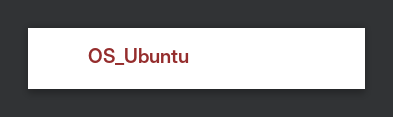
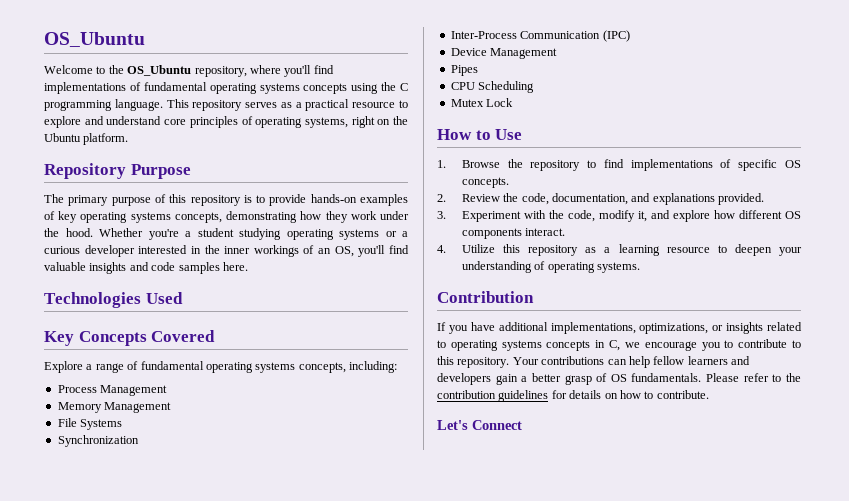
[88,48,189,65] OS_Ubuntu -> [44,32,145,47] [44,65,334,77] [44,82,408,94] [44,99,408,111] [44,116,408,128] [44,133,129,145] [44,163,191,179] [44,194,409,206] [44,211,409,223] [44,228,408,240] [44,245,409,257] [44,262,248,274] [44,292,183,308] [44,330,216,346] [44,361,397,373] [57,385,168,396] [57,402,172,413] [57,418,123,430] [57,435,139,447] [450,30,630,42] [450,48,558,59] [450,65,478,76] [450,81,535,93] [450,98,514,107] [437,129,523,140] [437,159,801,171] [461,177,509,188] [437,193,765,205] [437,210,801,222] [461,228,566,239] [437,244,802,256] [461,261,640,273] [437,291,534,303] [437,322,802,334] [437,339,801,351] [437,356,750,368] [437,373,801,385] [437,390,709,402] [437,420,522,430] OS_Ubuntu // Welcome to the OS_Ubuntu repository, where you'll find implementations of fundamental operating systems concepts using the C programming language. This repository serves as a practical resource to explore and understand core principles of operating systems, right on the Ubuntu platform. // Repository Purpose // The primary purpose of this repository is to provide hands-on examples of key operating systems concepts, demonstrating how they work under the hood. Whether you're a student studying operating systems or a curious developer interested in the inner workings of an OS, you'll find valuable insights and code samples here. // Technologies Used // Key Concepts Covered // Explore a range of fundamental operating systems concepts, including: // Process Management // Memory Management // File Systems // Synchronization // Inter-Process Communication (IPC) // Device Management // Pipes // CPU Scheduling // Mutex Lock // How to Use // 1. Browse the repository to find implementations of specific OS concepts. // 2. Review the code, documentation, and explanations provided. // 3. Experiment with the code, modify it, and explore how different OS components interact. // 4. Utilize this repository as a learning resource to deepen your understanding of operating systems. // Contribution // If you have additional implementations, optimizations, or insights related to operating systems concepts in C, we encourage you to contribute to this repository. Your contributions can help fellow learners and developers gain a better grasp of OS fundamentals. Please refer to the contribution guidelines for details on how to contribute. // Let's Connect

